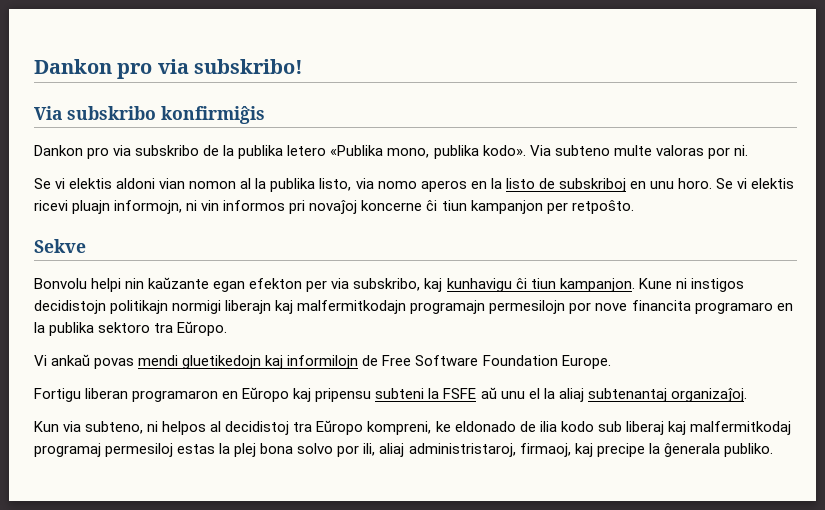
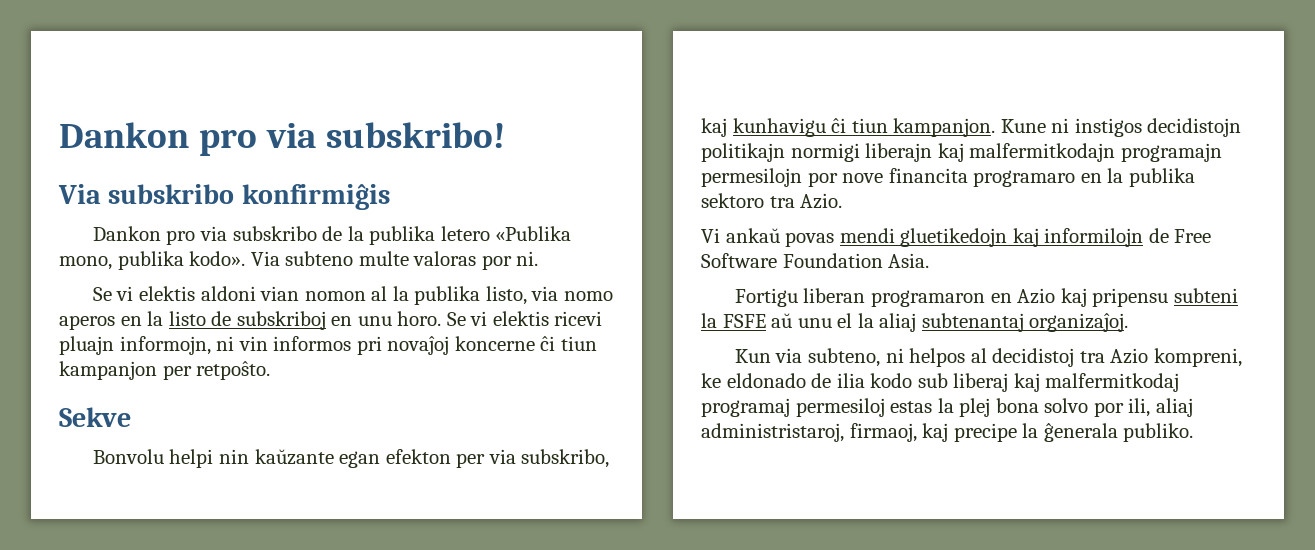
[177,321,228,336] Eŭropo. -> [800,193,843,209] Azio.
[561,355,611,369] Europe. -> [888,253,930,268] Asia.
[242,387,290,402] Eŭropo -> [1017,288,1056,304] Azio
[316,420,364,435] Eŭropo -> [1110,348,1149,364] Azio

